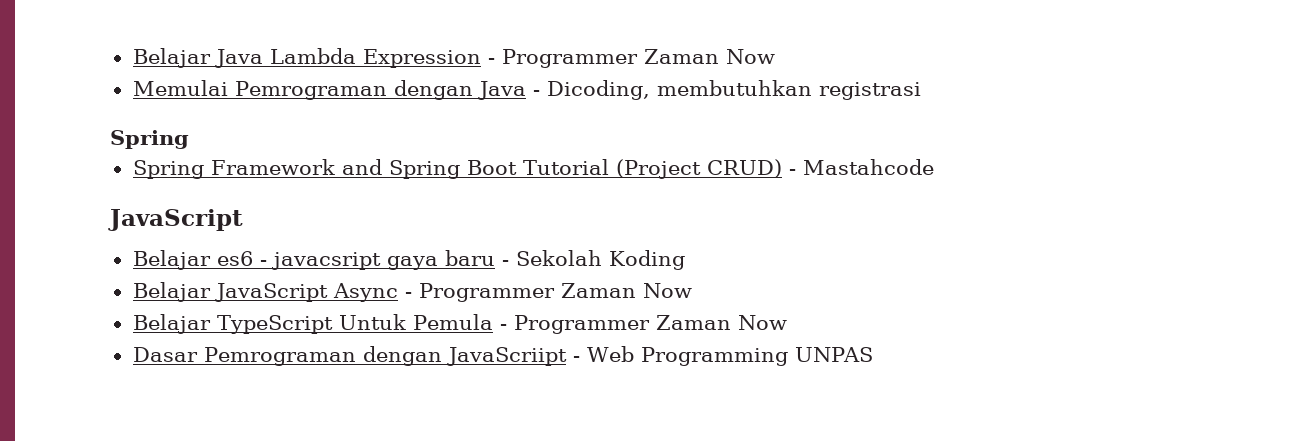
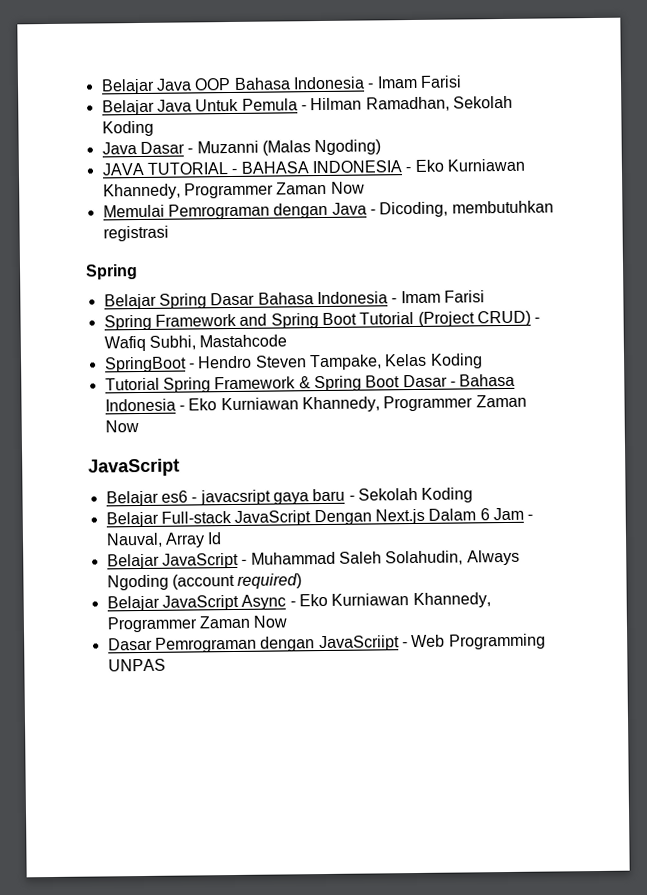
[132,48,495,68] Belajar Java Lambda Expression - -> [100,75,462,95] [101,95,513,116] [101,120,154,137] [101,139,382,156] [101,158,525,176] [102,183,181,200] Belajar Java OOP Bahasa Indonesia - Imam Farisi // Belajar Java Untuk Pemula - Hilman Ramadhan, Sekolah Koding // Java Dasar - Muzanni (Malas Ngoding) // JAVA TUTORIAL - BAHASA INDONESIA - Eko Kurniawan Khannedy,
(189, 139) none -> [103,290,485,310] // Belajar Spring Dasar Bahasa Indonesia - Imam Farisi
(796, 172) none -> [103,335,196,352] Wafiq Subhi,
(934, 167) none -> [103,353,483,373] [104,373,516,393] [104,394,527,413] [104,420,139,433] // SpringBoot - Hendro Steven Tampake, Kelas Koding // Tutorial Spring Framework & Spring Boot Dasar - Bahasa Indonesia - Eko Kurniawan Khannedy, Programmer Zaman Now
[214,283,692,302] [132,314,507,334] JavaScript Async - Programmer Zaman Now // Belajar TypeScript Untuk Pemula - -> [160,507,534,526] [105,532,223,548] [106,549,520,570] [106,573,303,591] [106,592,491,612] Full-stack JavaScript Dengan Next.js Dalam 6 Jam - Nauval, Array Id // Belajar JavaScript - Muhammad Saleh Solahudin, Always Ngoding (account required) // Belajar JavaScript Async - Eko Kurniawan Khannedy,

